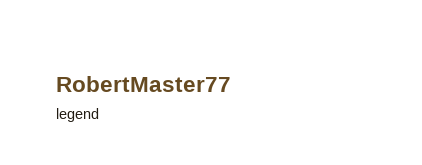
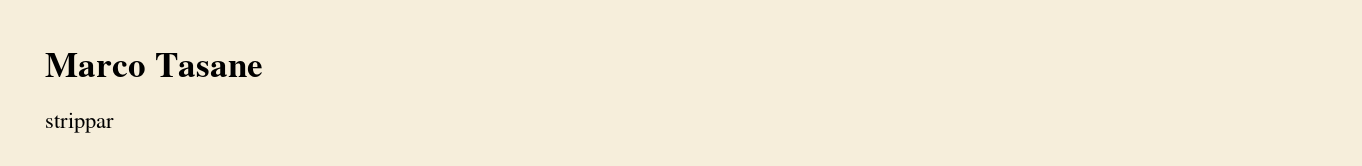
[56,76,231,92] [56,108,99,122] RobertMaster77 // legend -> [45,53,264,77] [45,112,114,133] Marco Tasane // strippar

